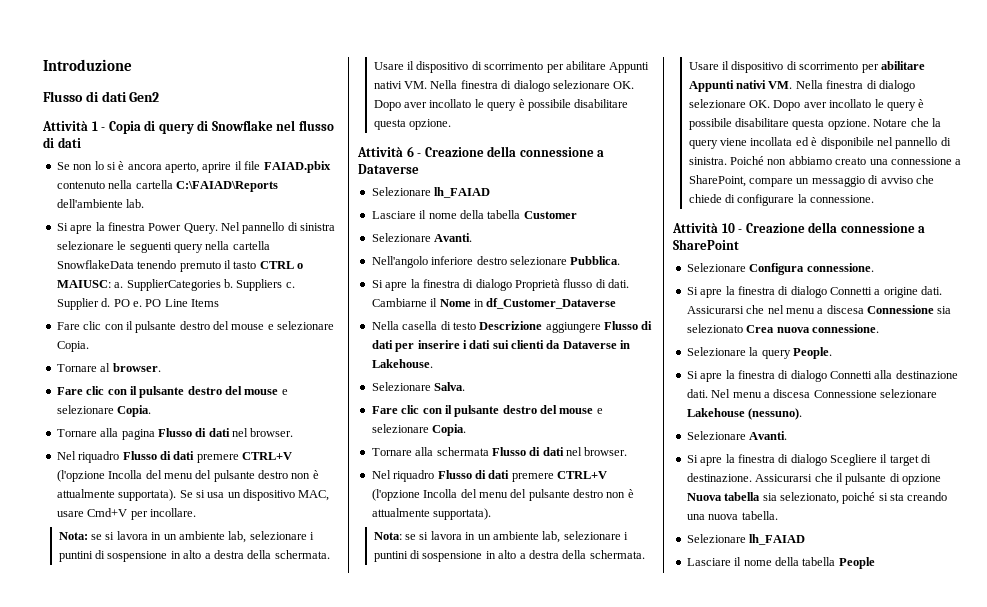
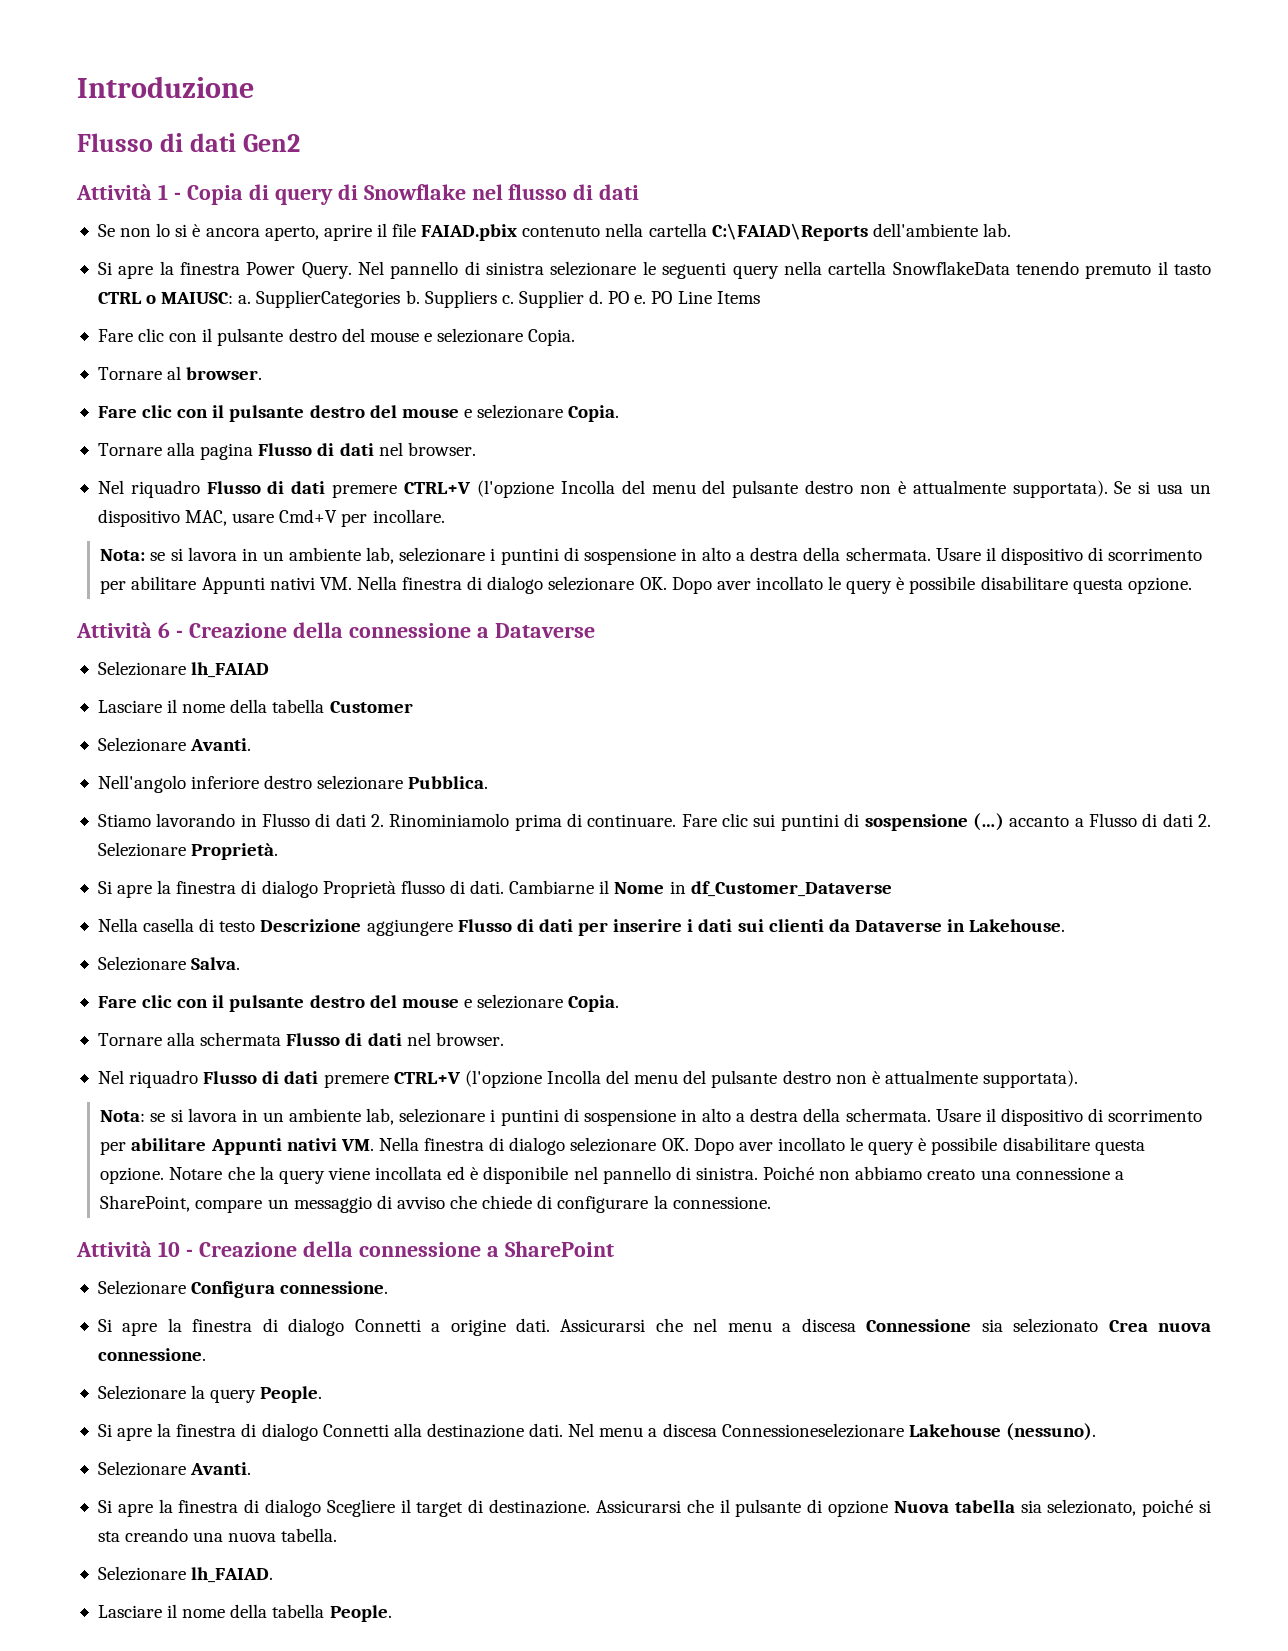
(621, 260) none -> [97,813,1211,831] [97,842,279,860] // Stiamo lavorando in Flusso di dati 2. Rinominiamolo prima di continuare. Fare clic sui puntini di sospensione (…) accanto a Flusso di dati 2. Selezionare Proprietà.
[813,389,937,398] Connessione selezionare -> [721,1423,904,1438] Connessioneselezionare
[749,534,806,545] [686,557,875,569] lh_FAIAD // Lasciare il nome della tabella People -> [191,1567,274,1583] [97,1604,392,1622] lh_FAIAD. // Lasciare il nome della tabella People.

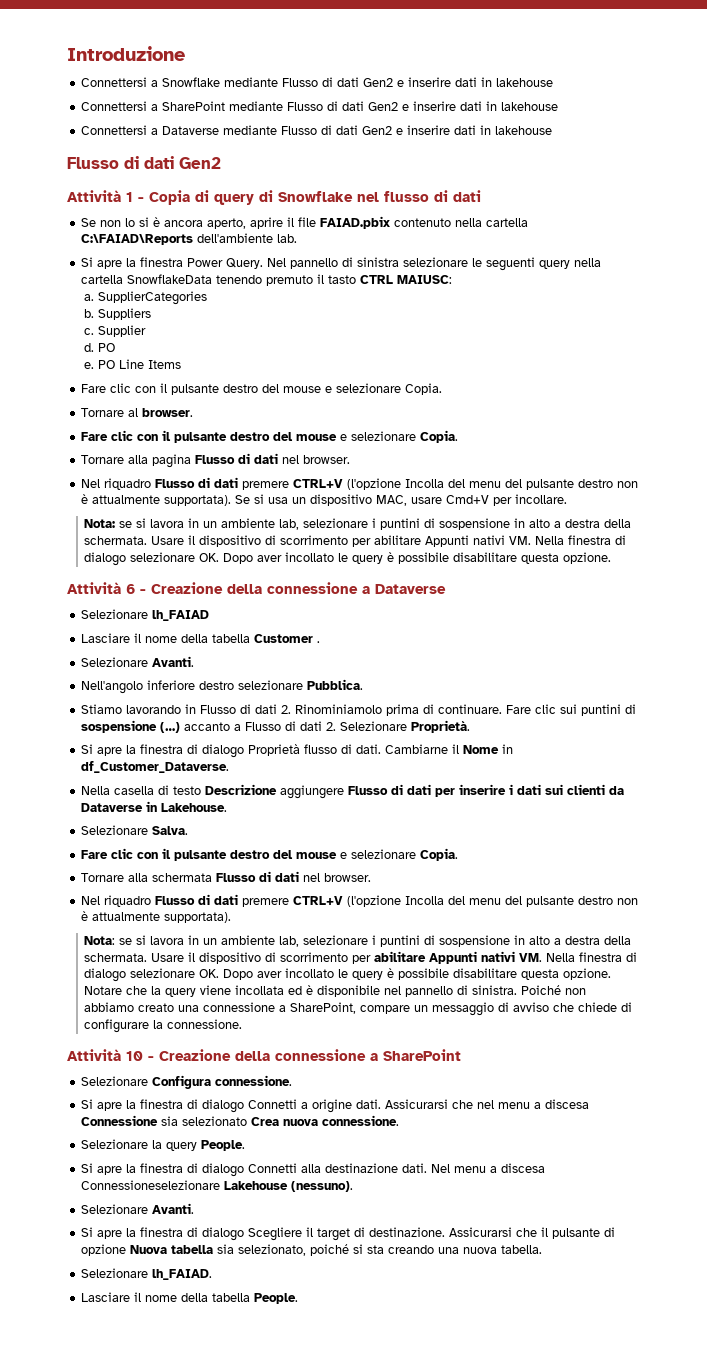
(254, 87) none -> [80,77,553,87] [80,101,558,111] [80,125,552,135] // Connettersi a Snowflake mediante Flusso di dati Gen2 e inserire dati in lakehouse // Connettersi a SharePoint mediante Flusso di dati Gen2 e inserire dati in lakehouse // Connettersi a Dataverse mediante Flusso di dati Gen2 e inserire dati in lakehouse
[146,295,157,304] o -> (393, 279) none
(234, 298) none -> (452, 279) //
(401, 299) none -> (208, 298) //
(497, 299) none -> (152, 314) //
(584, 299) none -> (147, 331) //
(630, 297) none -> (116, 347) //
(413, 707) none -> [316,641,320,643] .
[690,881,892,897] df_Customer_Dataverse -> [80,761,229,773] df_Customer_Dataverse.

